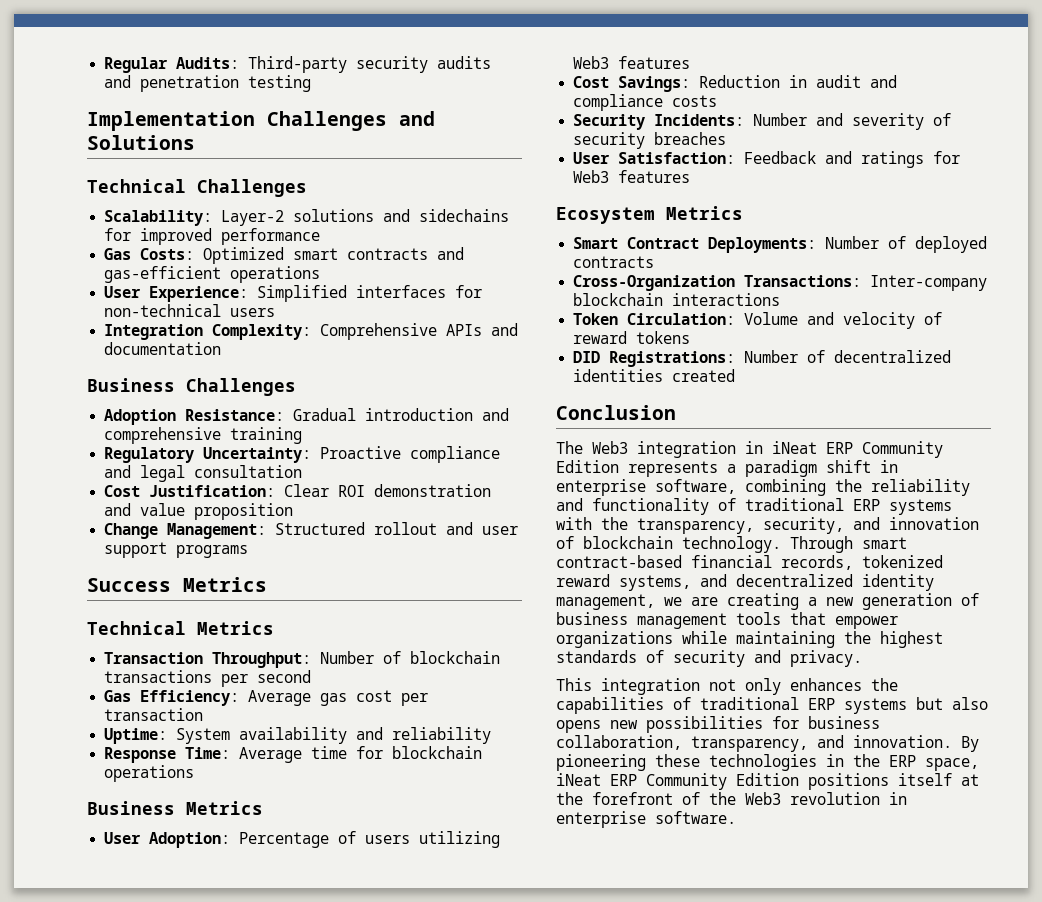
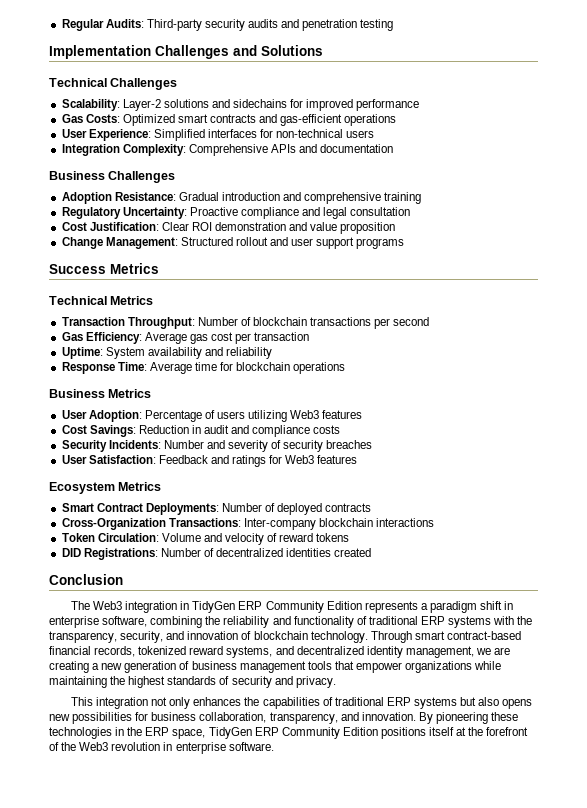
[772,441,817,454] iNeat -> [192,601,236,613] TidyGen
[556,773,601,786] iNeat -> [208,727,252,739] TidyGen

